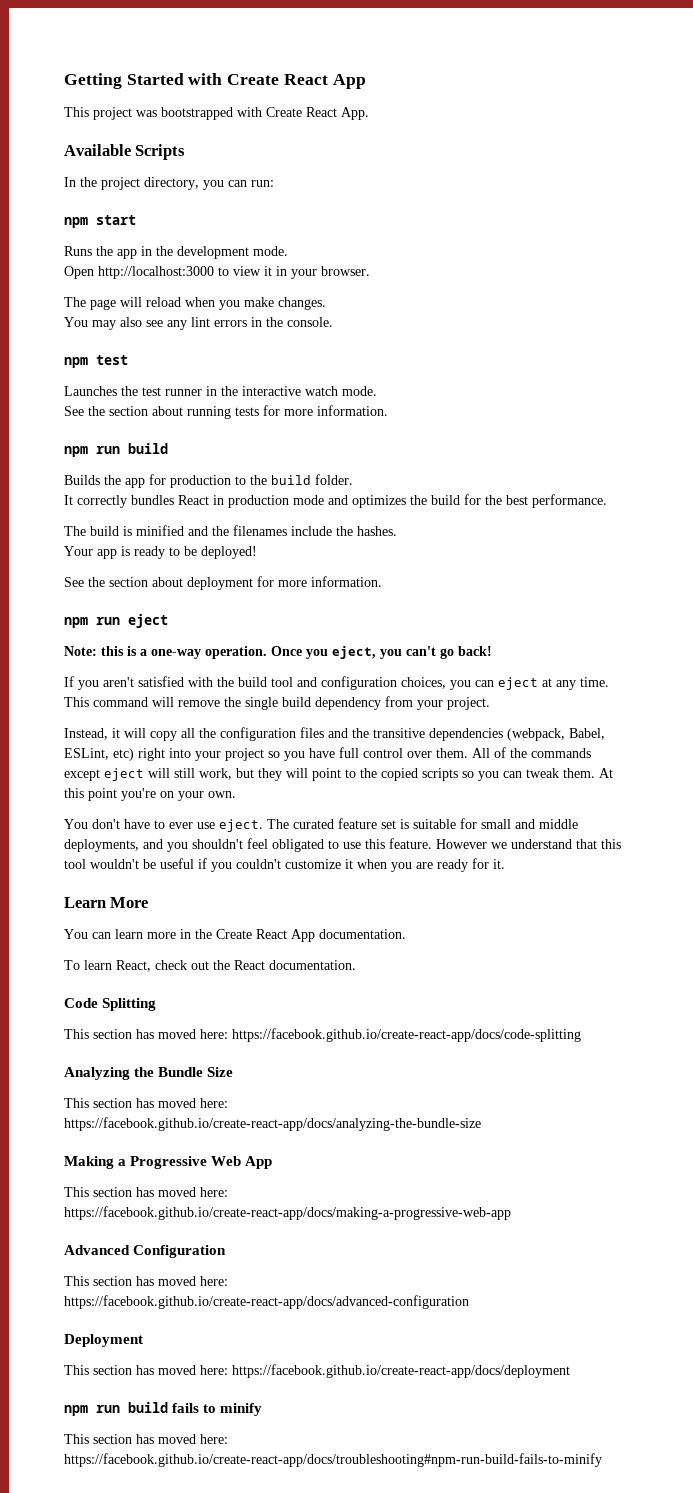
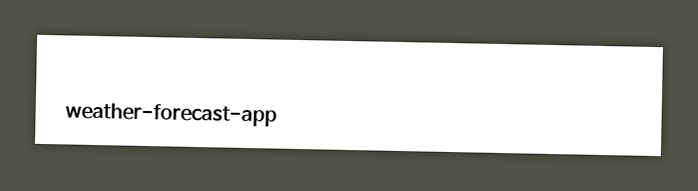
[64,73,366,89] [64,107,369,120] [64,144,186,160] [64,177,274,190] [64,215,136,228] [64,246,288,259] [64,266,370,279] [64,297,326,310] [64,317,333,330] [64,355,128,368] [64,386,377,396] [64,405,388,419] [64,443,168,457] [64,474,353,488] [64,494,607,508] [64,525,397,536] [64,546,257,559] [64,576,382,590] [64,614,168,628] [64,646,492,659] [64,676,609,690] [64,696,490,710] [64,727,605,741] [64,747,591,761] [64,768,613,781] [64,788,236,801] [64,818,578,832] [64,838,621,852] [64,858,505,872] [64,897,149,908] [64,929,406,942] [64,960,356,972] [64,998,157,1011] [64,1028,581,1042] [64,1067,234,1080] [64,1098,228,1108] [64,1117,481,1131] [64,1156,273,1169] [64,1187,228,1197] [64,1206,511,1220] [64,1245,227,1258] [64,1276,228,1286] [64,1295,469,1309] [64,1334,143,1347] [64,1364,570,1378] [64,1402,263,1416] [64,1434,228,1444] [64,1453,602,1467] Getting Started with Create React App // This project was bootstrapped with Create React App. // Available Scripts // In the project directory, you can run: // npm start // Runs the app in the development mode. // Open http://localhost:3000 to view it in your browser. // The page will reload when you make changes. // You may also see any lint errors in the console. // npm test // Launches the test runner in the interactive watch mode. // See the section about running tests for more information. // npm run build // Builds the app for production to the build folder. // It correctly bundles React in production mode and optimizes the build for the best performance. // The build is minified and the filenames include the hashes. // Your app is ready to be deployed! // See the section about deployment for more information. // npm run eject // Note: this is a one-way operation. Once you eject, you can't go back! // If you aren't satisfied with the build tool and configuration choices, you can eject at any time. This command will remove the single build dependency from your project. // Instead, it will copy all the configuration files and the transitive dependencies (webpack, Babel, ESLint, etc) right into your project so you have full control over them. All of the commands except eject will still work, but they will point to the copied scripts so you can tweak them. At this point you're on your own. // You don't have to ever use eject. The curated feature set is suitable for small and middle deployments, and you shouldn't feel obligated to use this feature. However we understand that this tool wouldn't be useful if you couldn't customize it when you are ready for it. // Learn More // You can learn more in the Create React App documentation. // To learn React, check out the React documentation. // Code Splitting // This section has moved here: https://facebook.github.io/create-react-app/docs/code-splitting // Analyzing the Bundle Size // This section has moved here: https://facebook.github.io/create-react-app/docs/analyzing-the-bundle-size // Making a Progressive Web App // This section has moved here: https://facebook.github.io/create-react-app/docs/making-a-progressive-web-app // Advanced Configuration // This section has moved here: https://facebook.github.io/create-react-app/docs/advanced-configuration // Deployment // This section has moved here: https://facebook.github.io/create-react-app/docs/deployment // npm run build fails to minify // This section has moved here: https://facebook.github.io/create-react-app/docs/troubleshooting#npm-run-build-fails-to-minify -> [65,102,277,127] weather-forecast-app

